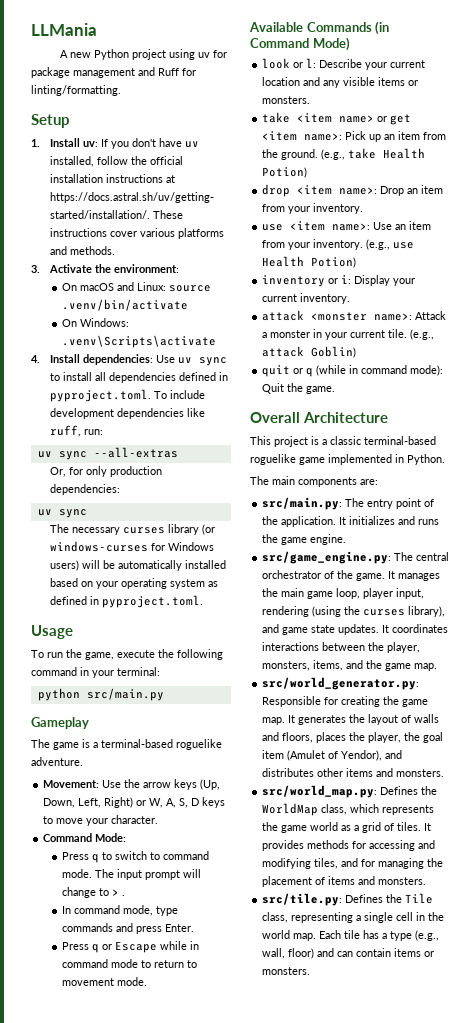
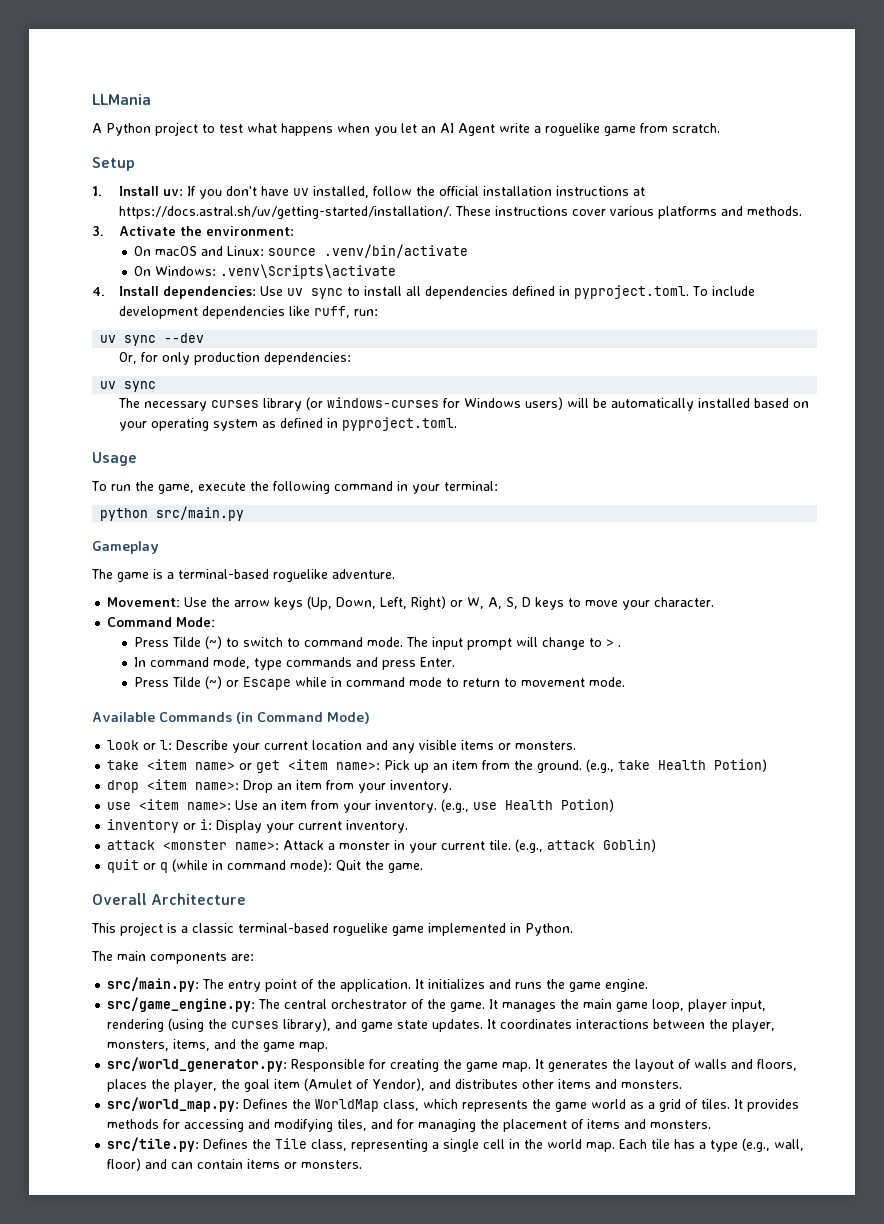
[69,52,91,58] new -> (102, 128) none
[168,49,227,60] [31,67,196,78] [31,85,121,96] using uv for package management and Ruff for linting/formatting. -> [202,123,720,136] to test what happens when you let an AI Agent write a roguelike game from scratch.
[93,447,178,458] --all-extras -> [164,333,205,343] --dev
[91,854,99,863] q -> [172,636,223,649] Tilde (~)
[91,944,99,953] q -> [172,676,223,689] Tilde (~)

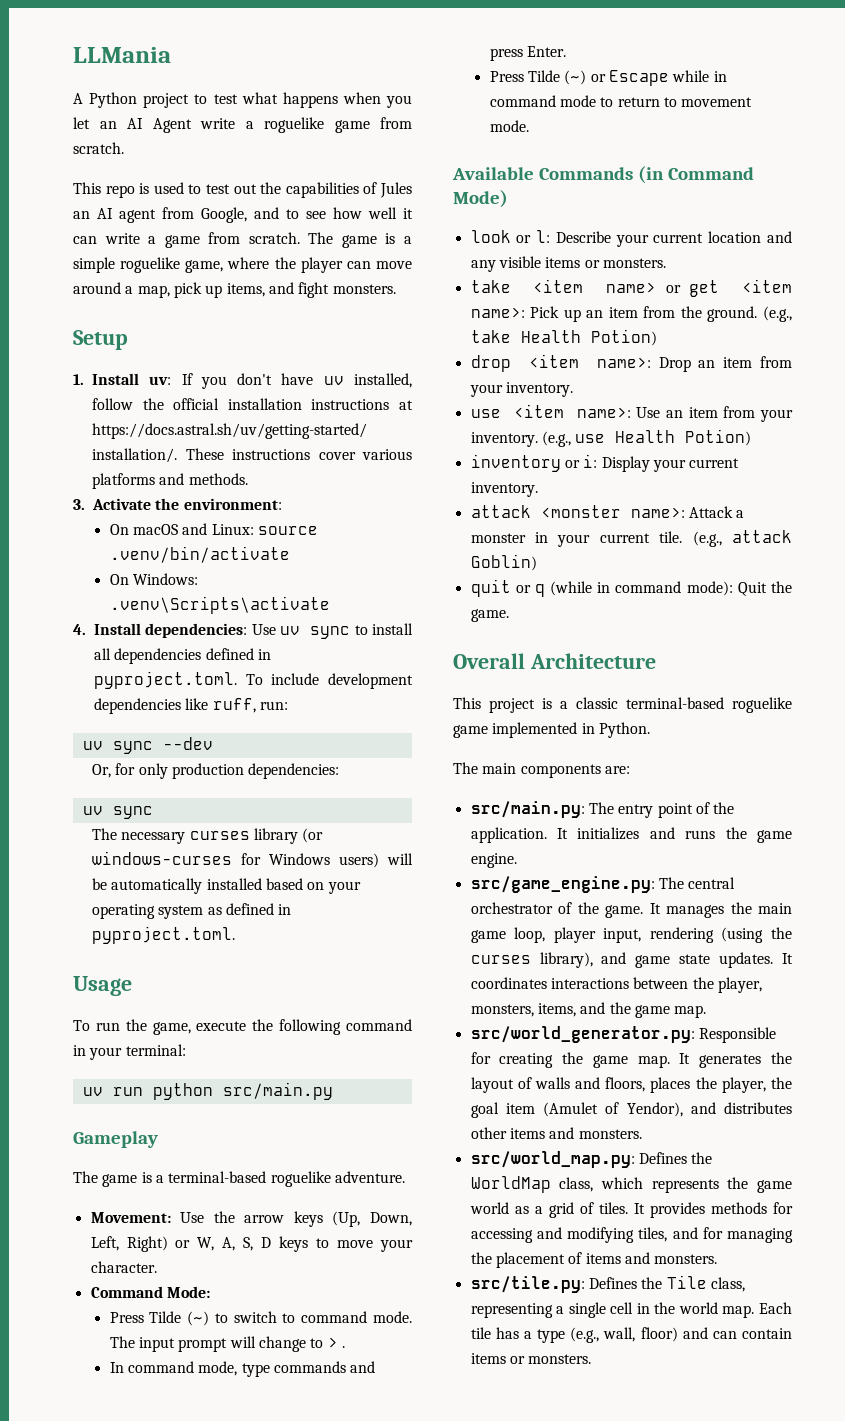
(720, 128) none -> [73,182,412,198] [73,207,413,223] [73,232,412,248] [73,257,412,273] [73,282,396,298] // This repo is used to test out the capabilities of Jules an AI agent from Google, and to see how well it can write a game from scratch. The game is a simple roguelike game, where the player can move around a map, pick up items, and fight monsters.
(498, 486) none -> [82,1087,143,1096] uv run

